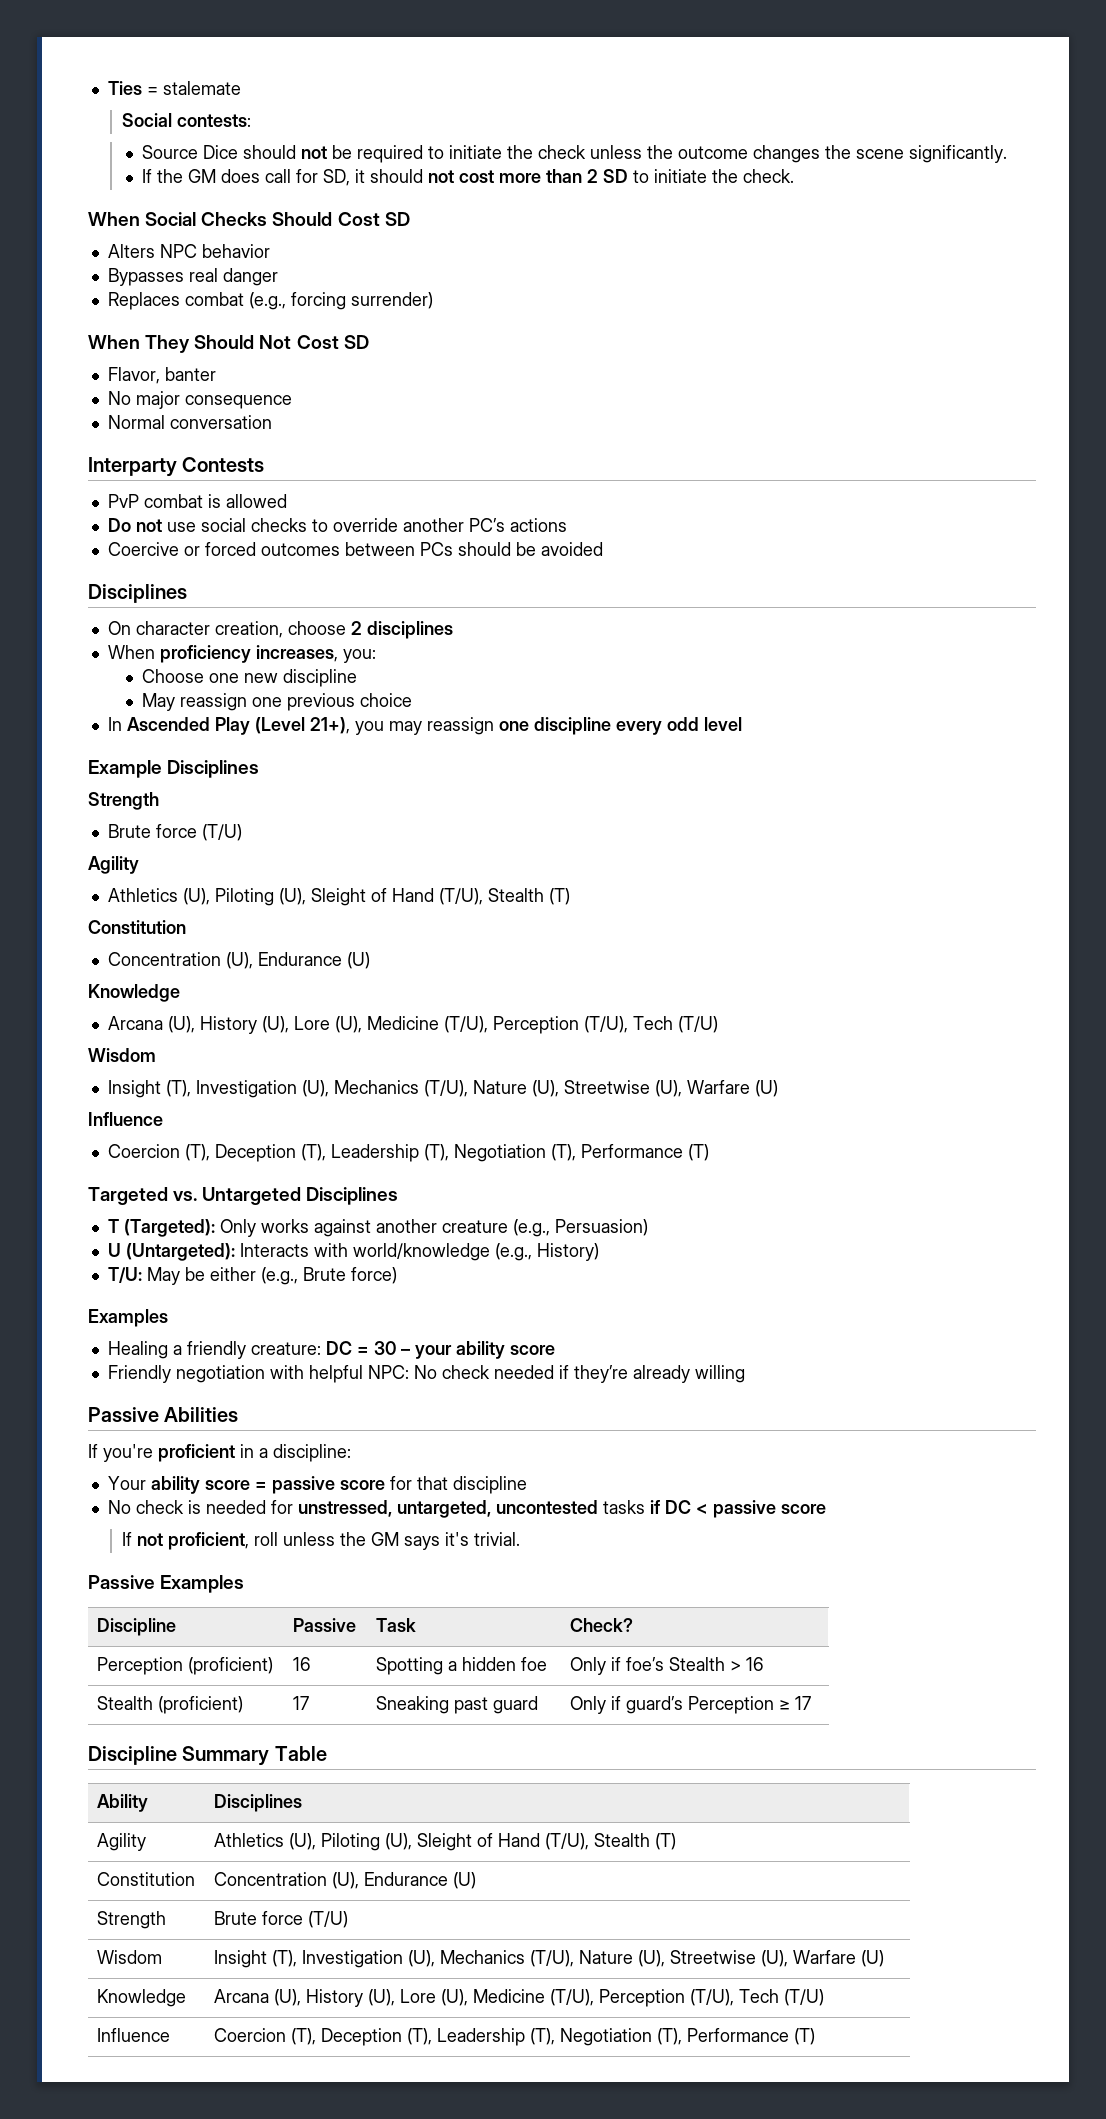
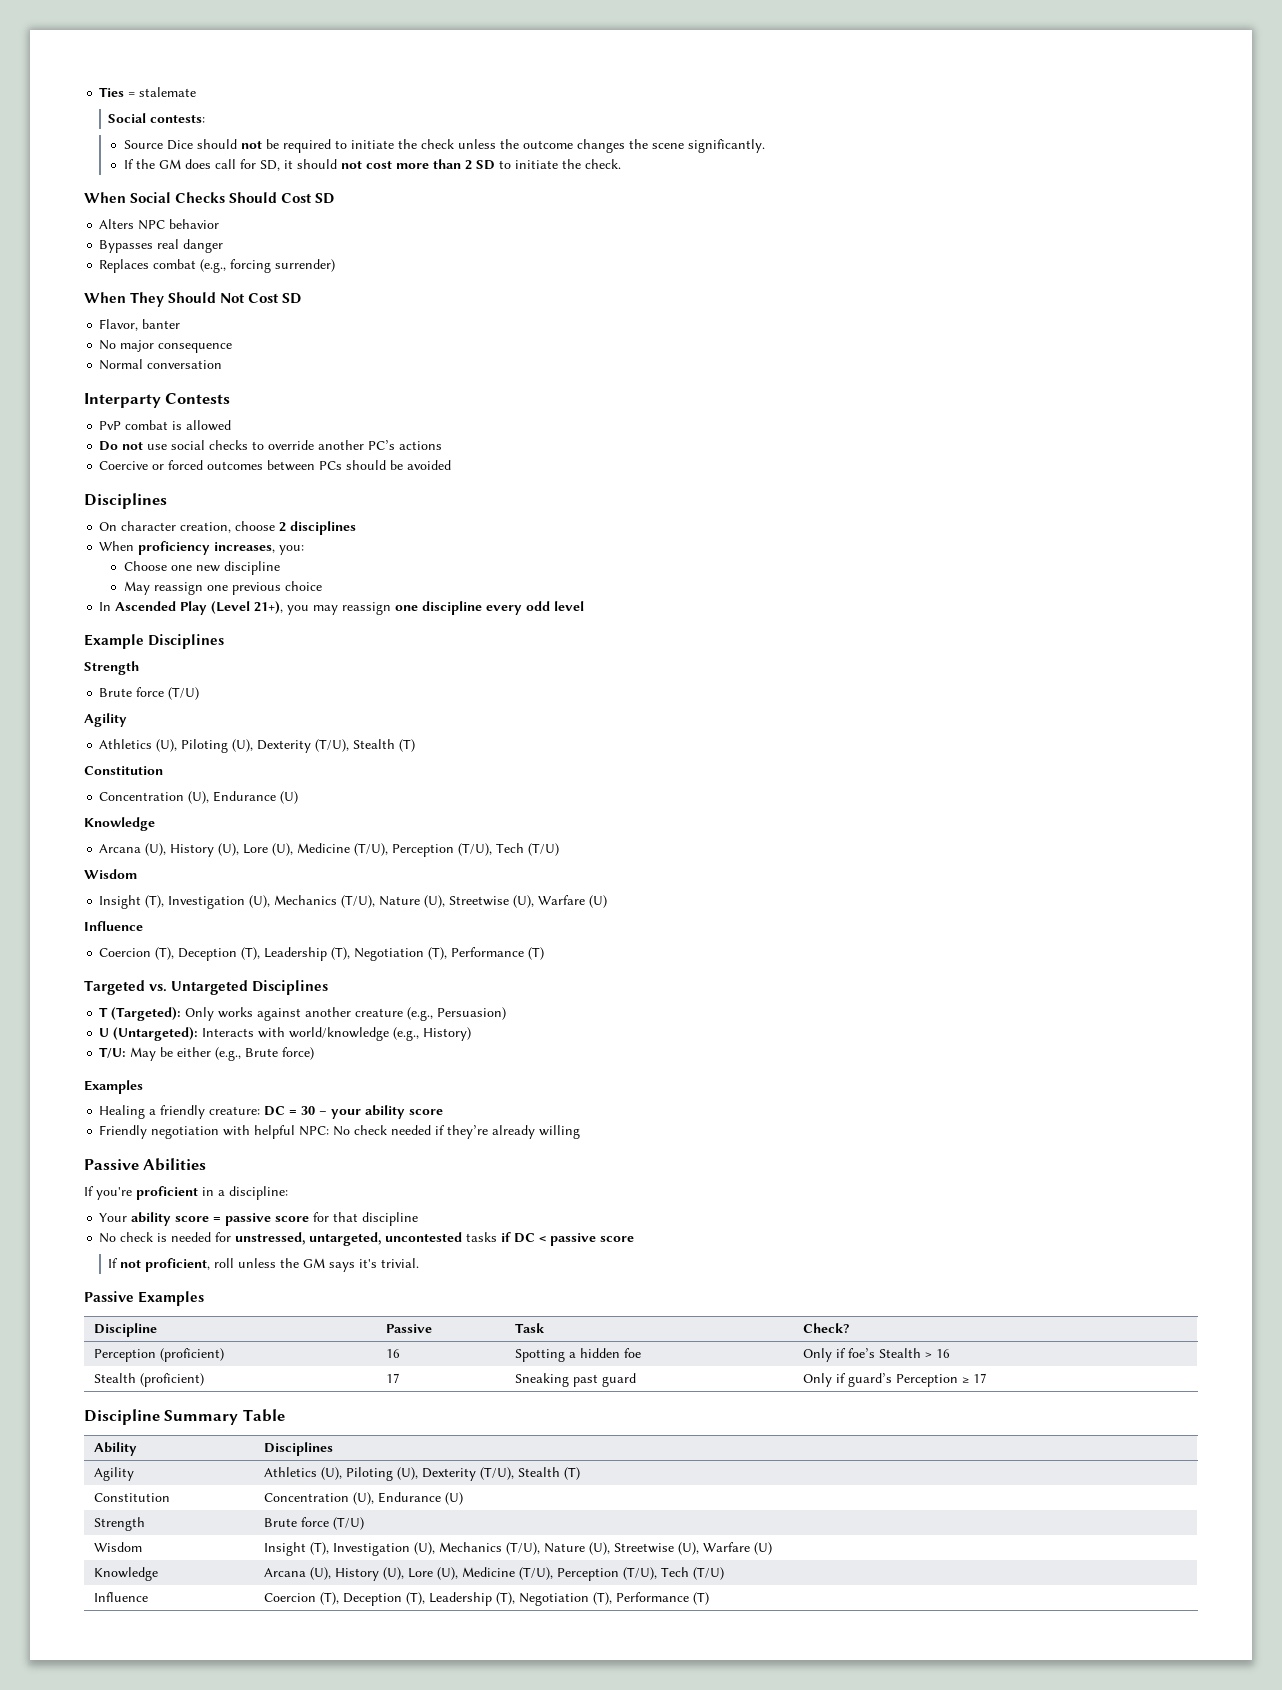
[310,888,434,906] Sleight of Hand -> [257,740,312,753] Dexterity
[417,1833,541,1851] Sleight of Hand -> [422,1468,477,1481] Dexterity

